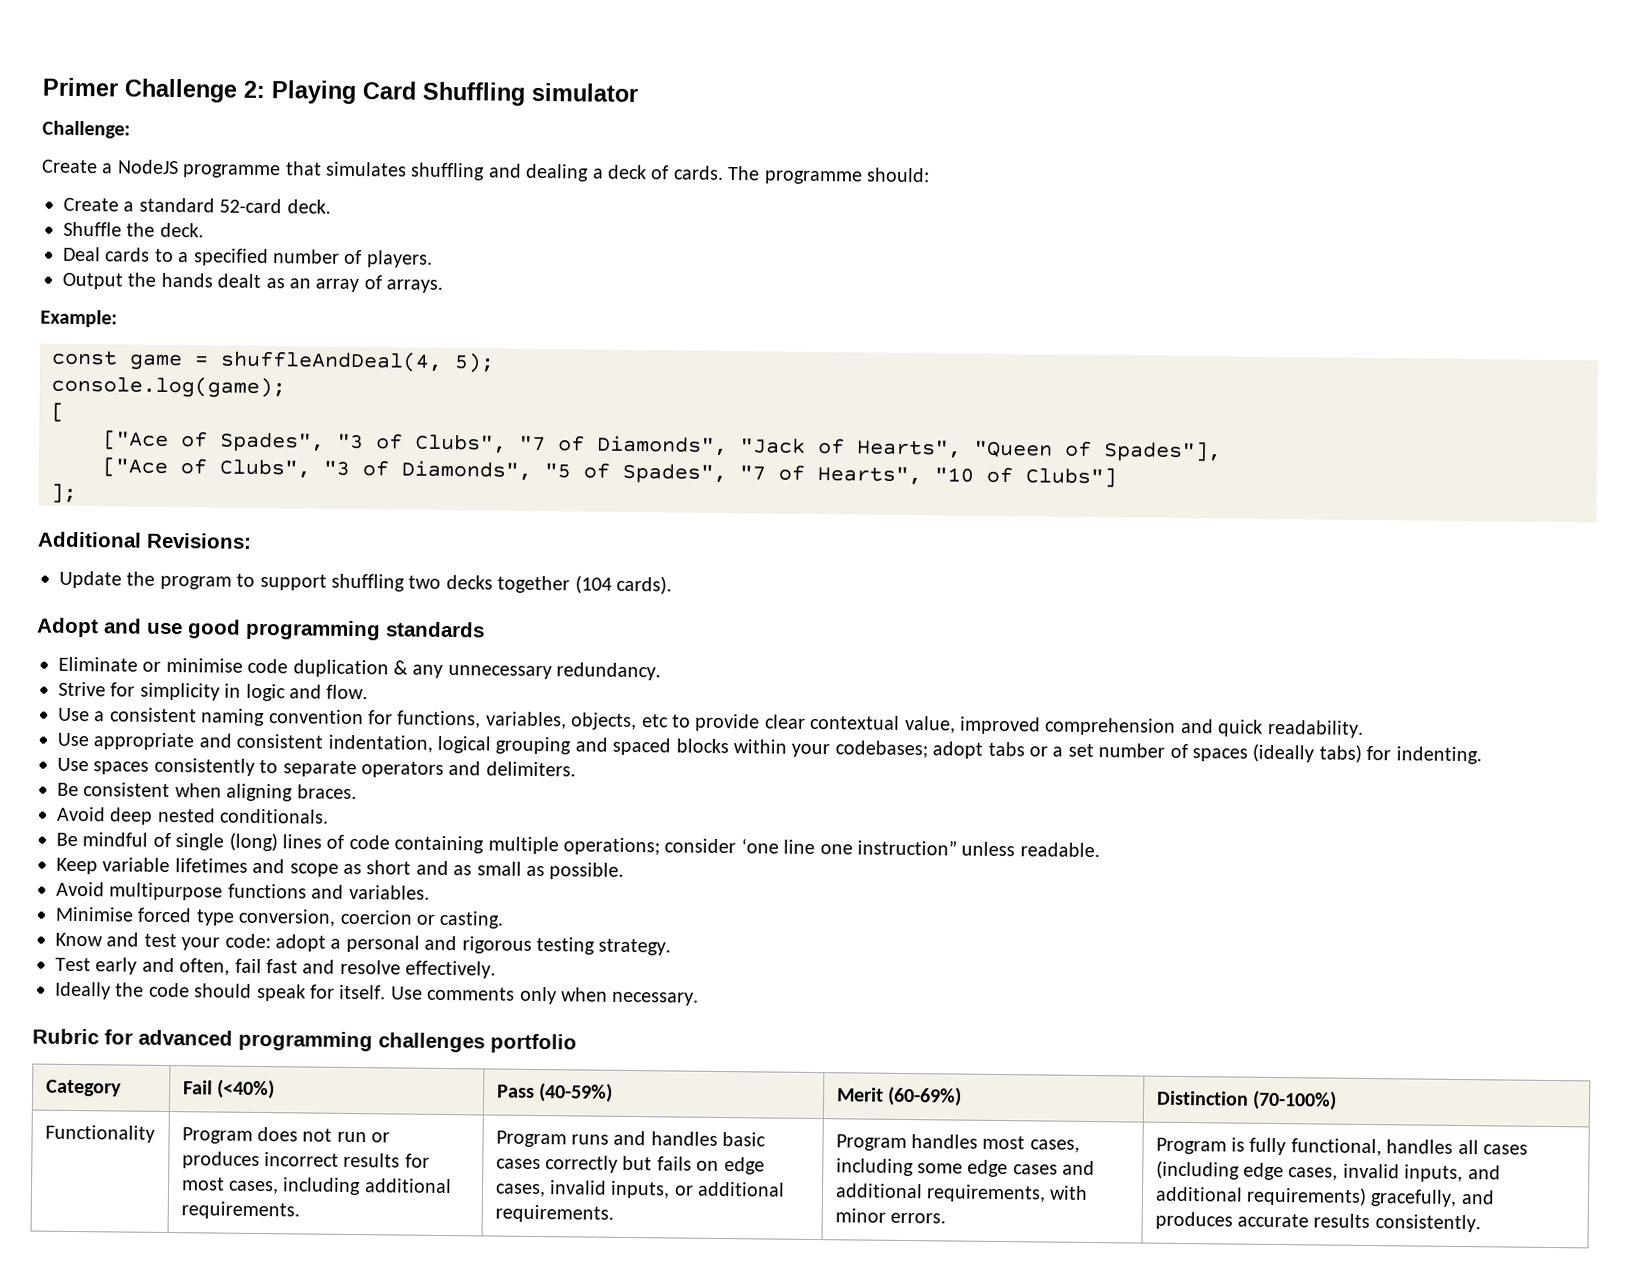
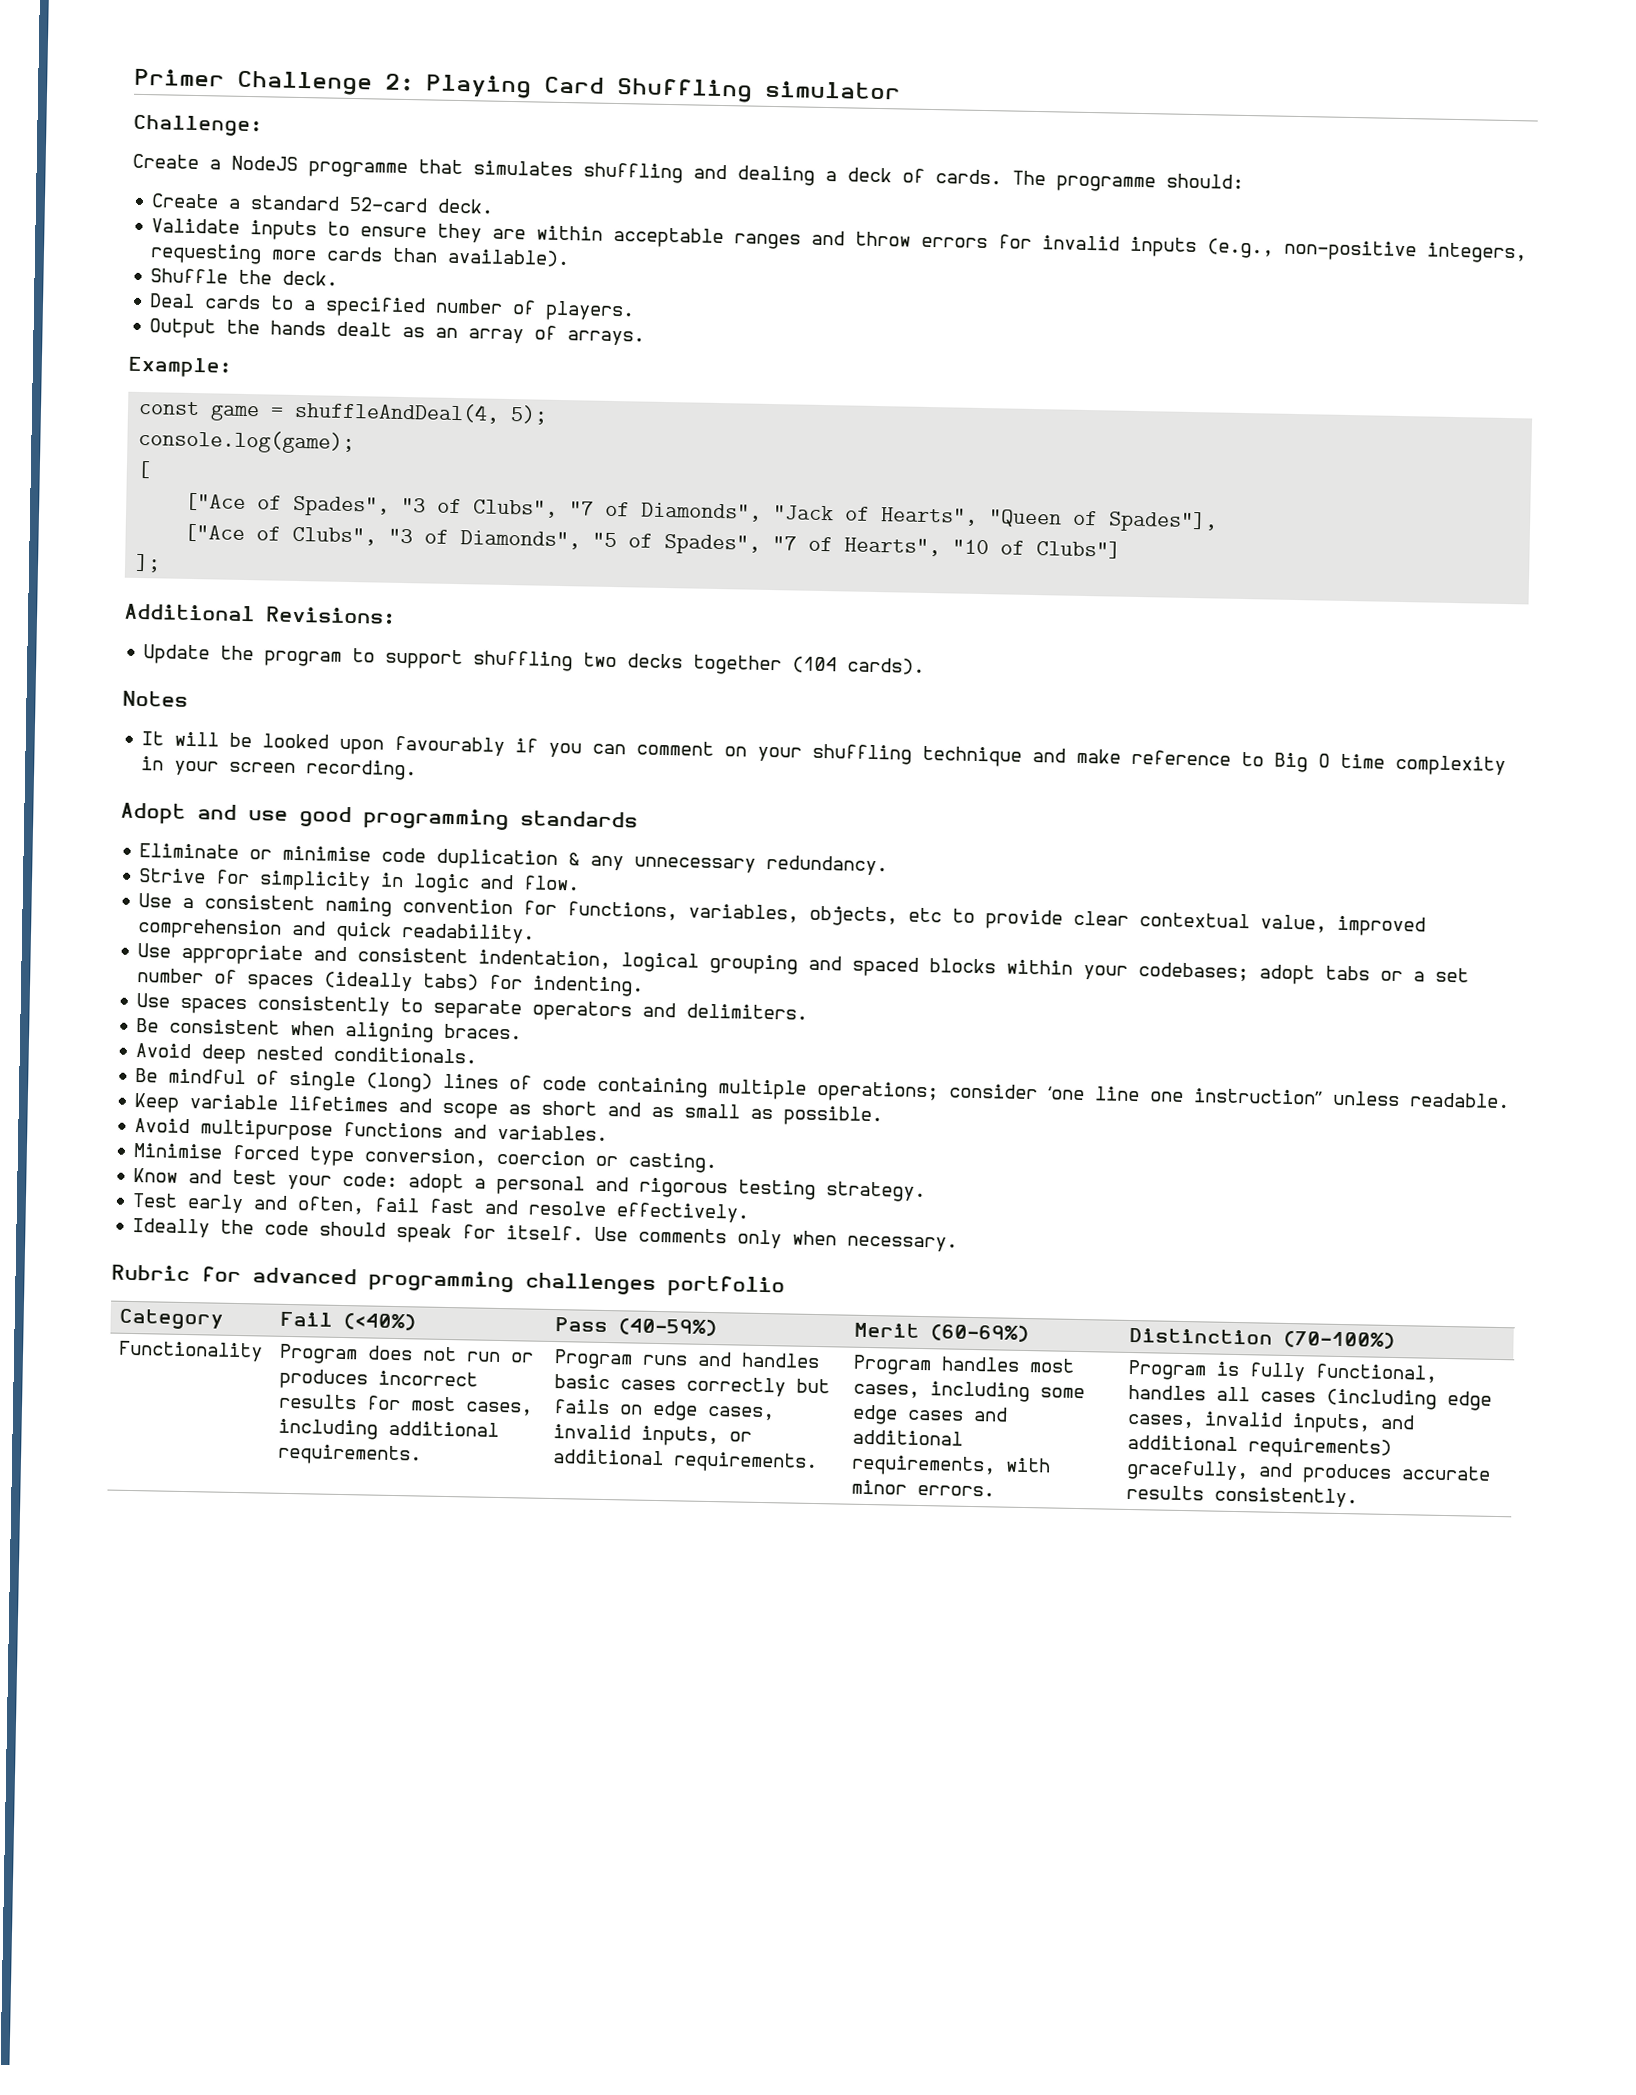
(331, 206) none -> [151,218,1528,264] [150,243,571,268] // Validate inputs to ensure they are within acceptable ranges and throw errors for invalid inputs (e.g., non-positive integers, requesting more cards than available).
(672, 585) none -> [122,690,188,707] [141,731,1507,777] [141,756,418,781] // Notes // It will be looked upon favourably if you can comment on your shuffling technique and make reference to Big O time complexity in your screen recording.

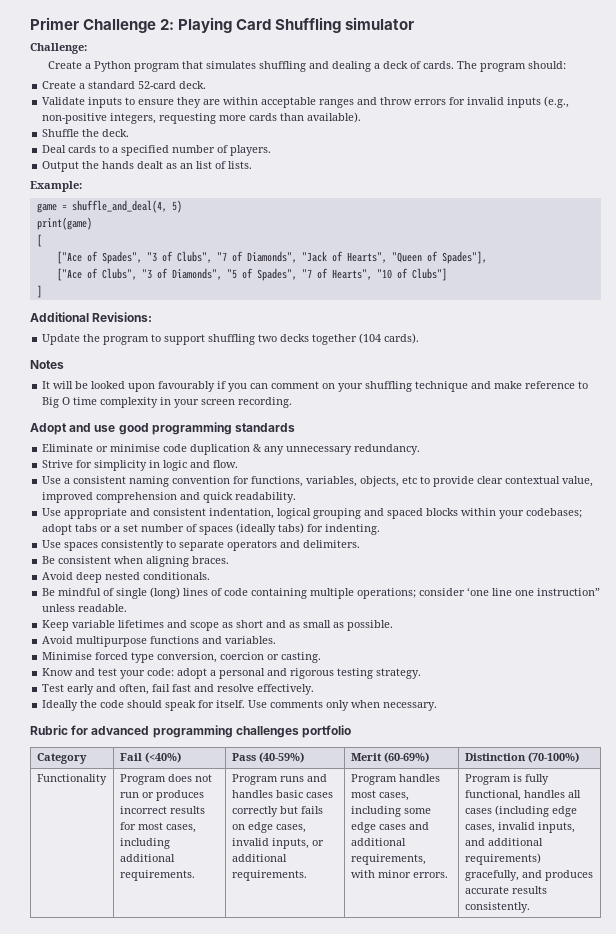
[231,155,408,179] NodeJS programme -> [93,61,180,72] Python program
[1056,175,1156,193] programme -> [479,63,526,72] program
[468,325,646,346] array of arrays. -> [196,161,253,169] list of lists.
[138,400,201,416] const -> (82, 186) none
[294,400,549,425] [138,428,356,455] shuffleAndDeal(4, 5); // console.log(game); -> [71,200,182,213] [36,217,92,230] shuffle_and_deal(4, 5) // print(game)
[135,553,162,573] ]; -> [36,285,42,298] ]

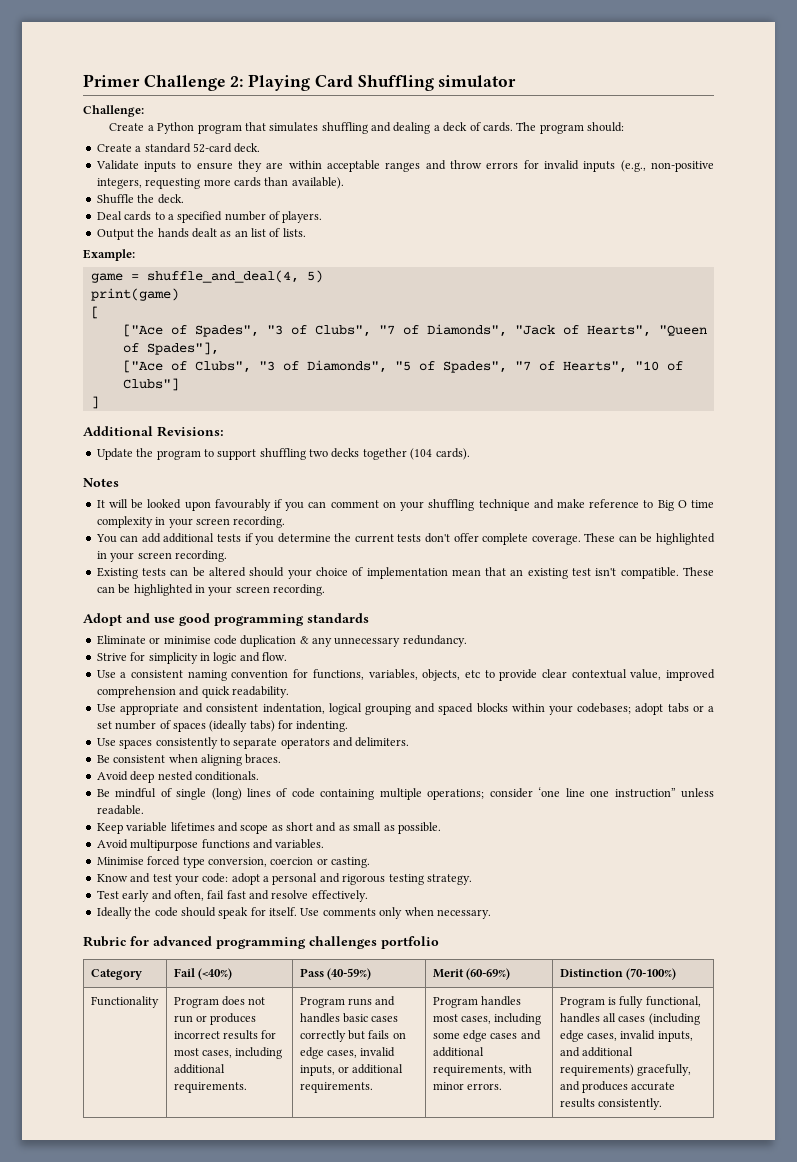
(293, 402) none -> [95,533,716,545] [96,550,227,562] [96,567,714,579] [96,584,325,596] // You can add additional tests if you determine the current tests don't offer complete coverage. These can be highlighted in your screen recording. // Existing tests can be altered should your choice of implementation mean that an existing test isn't compatible. These can be highlighted in your screen recording.

